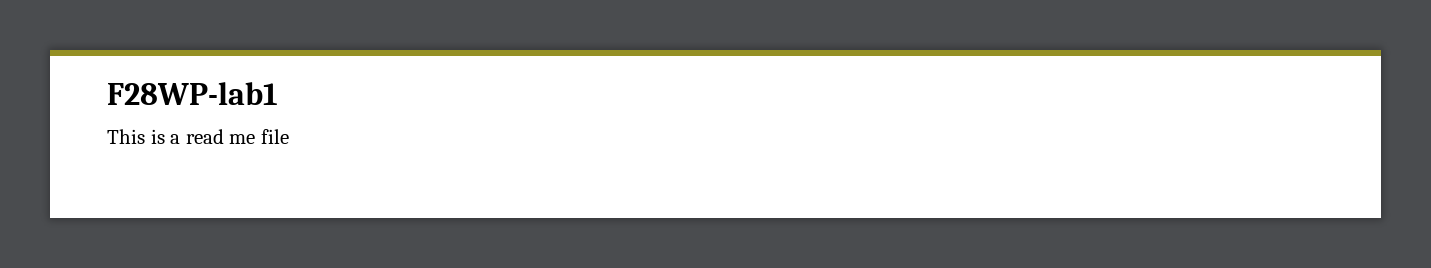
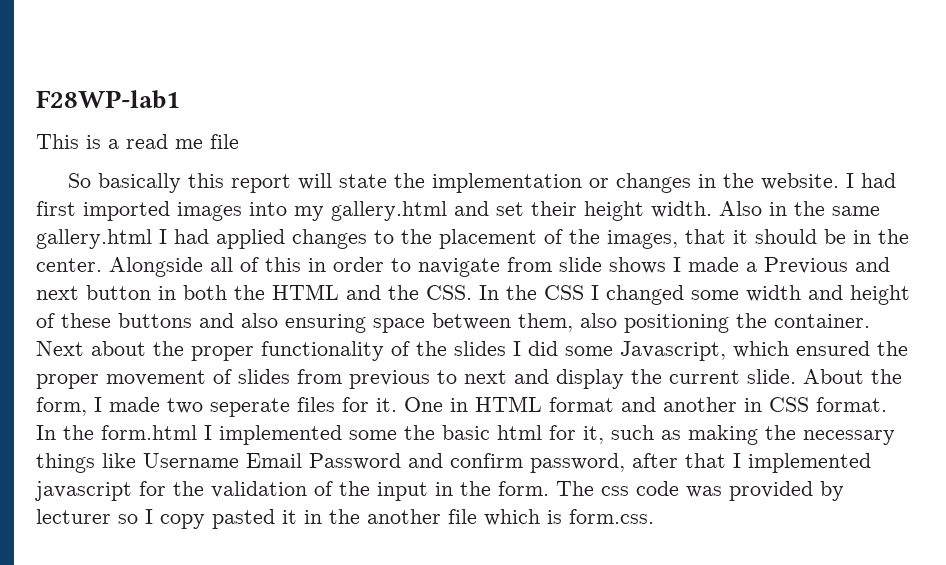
(289, 136) none -> [67,173,896,193] [36,201,880,221] [36,229,909,249] [36,257,890,277] [36,284,910,305] [36,313,870,333] [36,341,908,361] [36,369,902,389] [36,396,887,417] [36,425,895,445] [36,453,871,473] [35,481,844,501] [36,509,654,529] // So basically this report will state the implementation or changes in the website. I had first imported images into my gallery.html and set their height width. Also in the same gallery.html I had applied changes to the placement of the images, that it should be in the center. Alongside all of this in order to navigate from slide shows I made a Previous and next button in both the HTML and the CSS. In the CSS I changed some width and height of these buttons and also ensuring space between them, also positioning the container. Next about the proper functionality of the slides I did some Javascript, which ensured the proper movement of slides from previous to next and display the current slide. About the form, I made two seperate files for it. One in HTML format and another in CSS format. In the form.html I implemented some the basic html for it, such as making the necessary things like Username Email Password and confirm password, after that I implemented javascript for the validation of the input in the form. The css code was provided by lecturer so I copy pasted it in the another file which is form.css.

